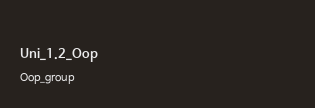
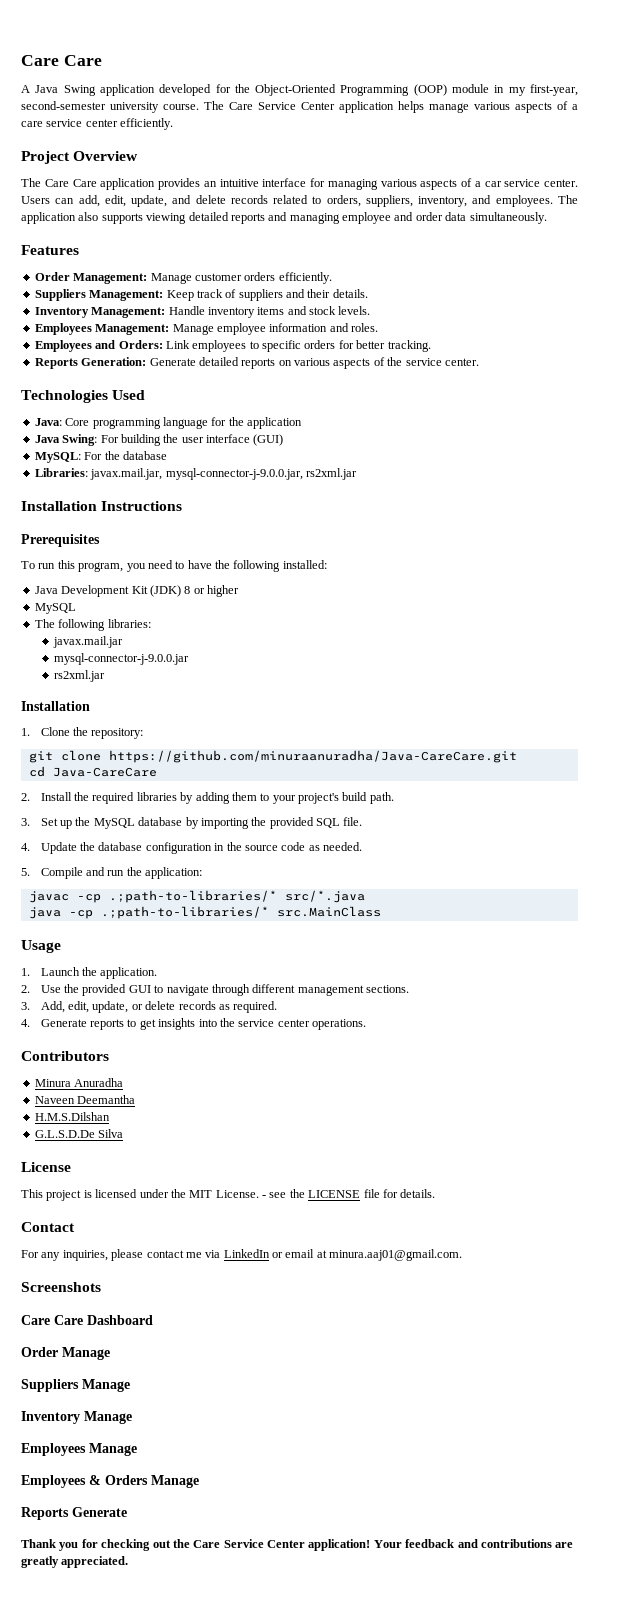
[20,48,98,62] [20,73,75,84] Uni_1.2_Oop // Oop_group -> [21,55,102,66] [21,84,579,96] [21,101,578,113] [21,118,174,130] [21,151,139,164] [21,178,578,190] [21,195,578,207] [21,212,547,224] [21,245,79,255] [34,272,332,284] [34,289,368,301] [34,306,371,318] [34,323,378,335] [34,340,431,352] [34,357,479,369] [21,390,146,403] [34,417,302,429] [34,434,284,446] [34,451,167,463] [34,468,357,480] [21,501,183,511] [21,534,100,547] [21,560,327,572] [34,585,239,597] [34,603,76,614] [34,619,151,631] [53,636,124,648] [54,653,190,665] [54,670,106,682] [21,701,90,711] [21,727,144,739] [28,750,517,763] [28,766,157,777] [21,792,394,804] [21,817,363,829] [21,842,363,854] [21,867,203,879] [28,890,365,903] [28,906,381,919] [21,940,61,953] [21,967,158,979] [21,984,410,996] [21,1001,278,1013] [21,1018,367,1030] [21,1051,109,1061] [34,1078,124,1087] [34,1095,136,1104] [34,1112,110,1121] [34,1129,124,1138] [21,1162,71,1172] [21,1189,436,1201] [21,1222,75,1232] [21,1249,463,1261] [21,1282,101,1292] [21,1315,153,1325] [21,1347,110,1360] [21,1379,130,1392] [21,1411,132,1424] [21,1443,137,1456] [21,1475,199,1488] [21,1507,127,1520] [21,1539,574,1551] [21,1556,129,1568] Care Care // A Java Swing application developed for the Object-Oriented Programming (OOP) module in my first-year, second-semester university course. The Care Service Center application helps manage various aspects of a care service center efficiently. // Project Overview // The Care Care application provides an intuitive interface for managing various aspects of a car service center. Users can add, edit, update, and delete records related to orders, suppliers, inventory, and employees. The application also supports viewing detailed reports and managing employee and order data simultaneously. // Features // Order Management: Manage customer orders efficiently. // Suppliers Management: Keep track of suppliers and their details. // Inventory Management: Handle inventory items and stock levels. // Employees Management: Manage employee information and roles. // Employees and Orders: Link employees to specific orders for better tracking. // Reports Generation: Generate detailed reports on various aspects of the service center. // Technologies Used // Java: Core programming language for the application // Java Swing: For building the user interface (GUI) // MySQL: For the database // Libraries: javax.mail.jar, mysql-connector-j-9.0.0.jar, rs2xml.jar // Installation Instructions // Prerequisites // To run this program, you need to have the following installed: // Java Development Kit (JDK) 8 or higher // MySQL // The following libraries: // javax.mail.jar // mysql-connector-j-9.0.0.jar // rs2xml.jar // Installation // 1. Clone the repository: // git clone https://github.com/minuraanuradha/Java-CareCare.git // cd Java-CareCare // 2. Install the required libraries by adding them to your project's build path. // 3. Set up the MySQL database by importing the provided SQL file. // 4. Update the database configuration in the source code as needed. // 5. Compile and run the application: // javac -cp .;path-to-libraries/* src/*.java // java -cp .;path-to-libraries/* src.MainClass // Usage // 1. Launch the application. // 2. Use the provided GUI to navigate through different management sections. // 3. Add, edit, update, or delete records as required. // 4. Generate reports to get insights into the service center operations. // Contributors // Minura Anuradha // Naveen Deemantha // H.M.S.Dilshan // G.L.S.D.De Silva // License // This project is licensed under the MIT License. - see the LICENSE file for details. // Contact // For any inquiries, please contact me via LinkedIn or email at minura.aaj01@gmail.com. // Screenshots // Care Care Dashboard // Order Manage // Suppliers Manage // Inventory Manage // Employees Manage // Employees & Orders Manage // Reports Generate // Thank you for checking out the Care Service Center application! Your feedback and contributions are greatly appreciated.

